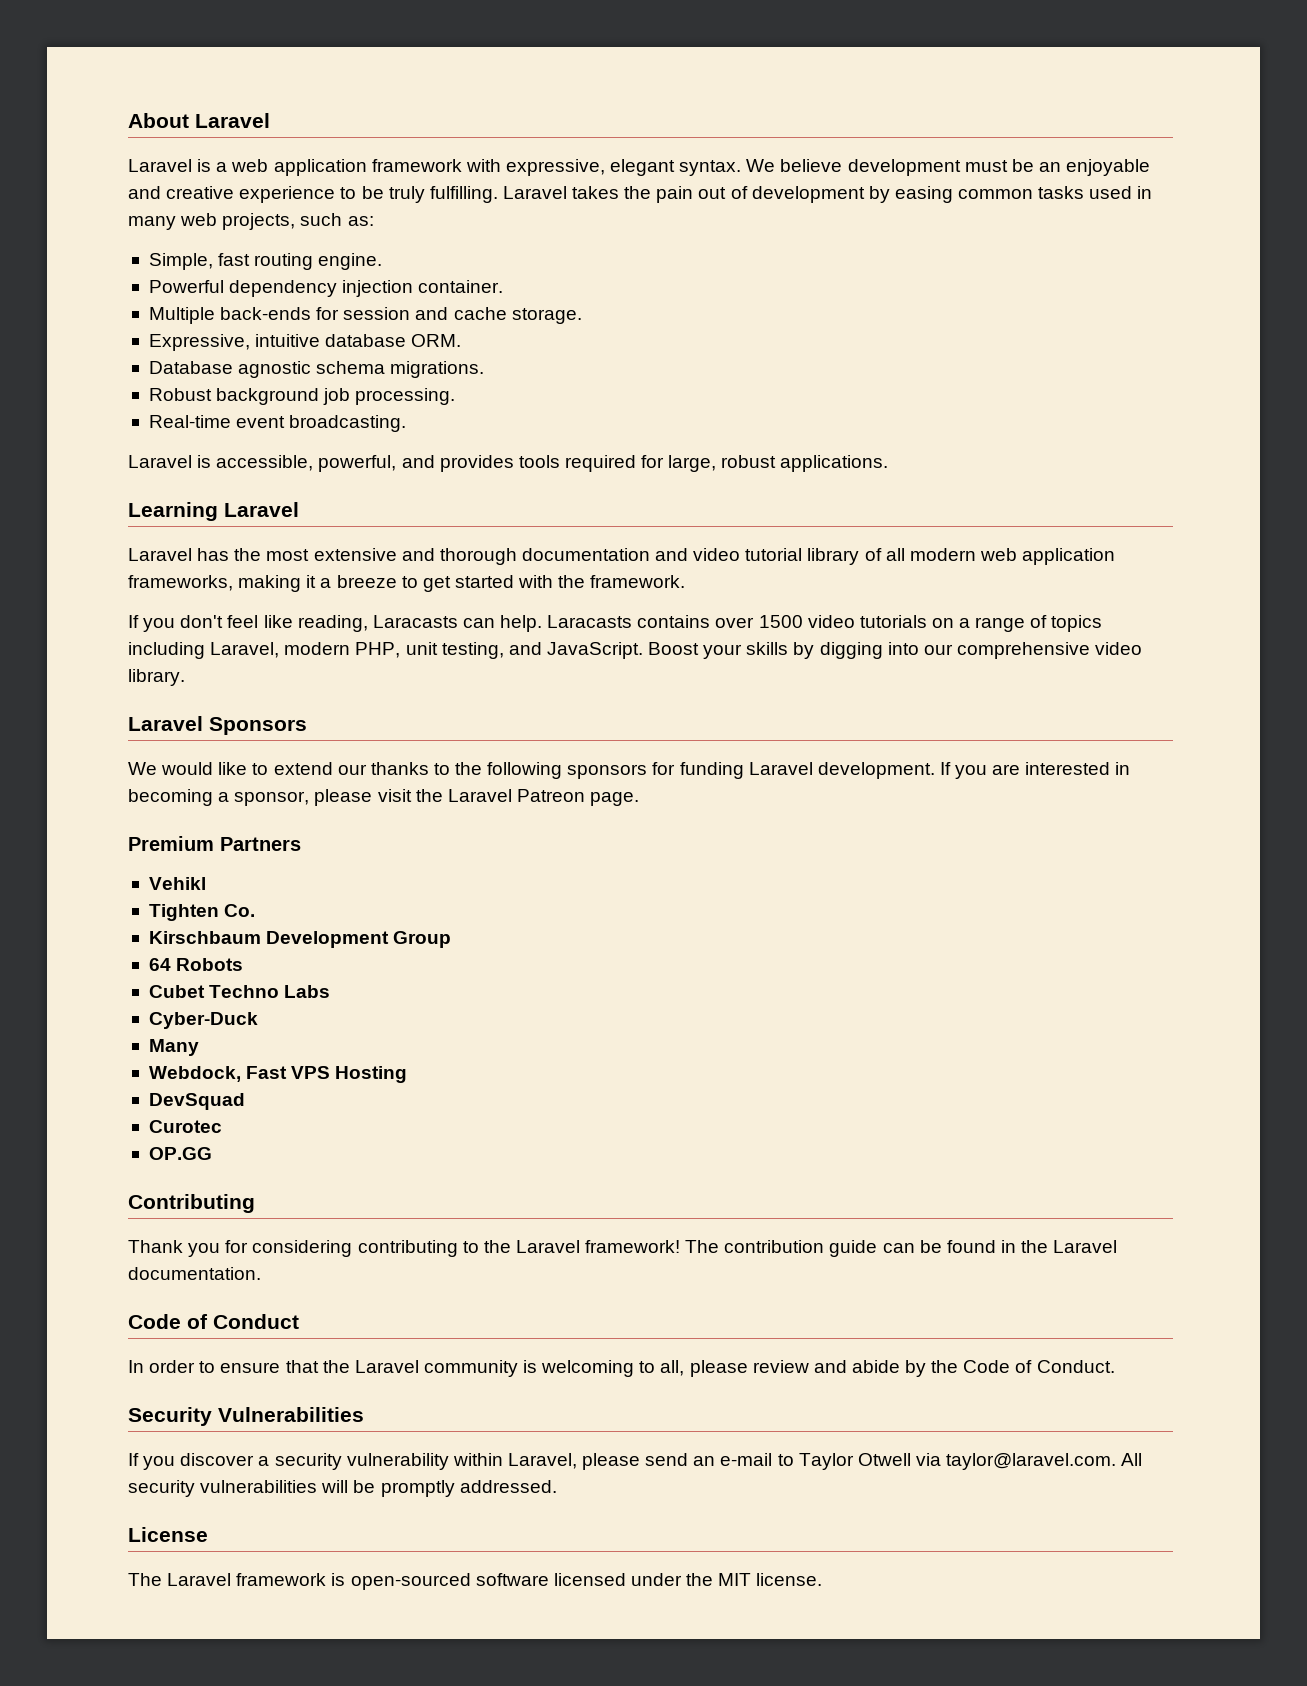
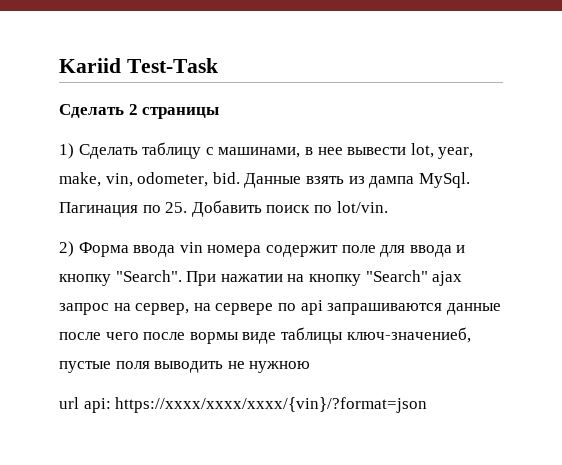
[128,113,270,128] [128,159,1151,176] [128,186,1153,203] [128,213,374,230] [148,253,383,270] [148,280,504,297] [148,307,582,324] [148,334,462,351] [148,361,485,378] [148,388,456,405] [148,415,407,432] [128,455,889,472] [128,502,299,521] [128,548,1116,565] [128,575,686,592] [128,615,1103,632] [128,642,1143,659] [128,669,185,686] [128,716,307,735] [128,762,1131,779] [128,789,640,806] [128,836,301,851] [148,877,206,890] [148,904,256,921] [148,931,452,948] [148,958,244,971] [148,985,331,998] [148,1012,258,1029] [148,1039,199,1056] [148,1066,408,1083] [148,1093,245,1110] [148,1120,222,1133] [148,1147,212,1160] [128,1194,255,1213] [128,1240,1118,1257] [128,1267,261,1280] [128,1314,299,1329] [128,1360,1115,1377] [128,1407,364,1426] [128,1453,1143,1470] [128,1480,557,1497] [128,1527,208,1542] [128,1573,823,1590] About Laravel // Laravel is a web application framework with expressive, elegant syntax. We believe development must be an enjoyable and creative experience to be truly fulfilling. Laravel takes the pain out of development by easing common tasks used in many web projects, such as: // Simple, fast routing engine. // Powerful dependency injection container. // Multiple back-ends for session and cache storage. // Expressive, intuitive database ORM. // Database agnostic schema migrations. // Robust background job processing. // Real-time event broadcasting. // Laravel is accessible, powerful, and provides tools required for large, robust applications. // Learning Laravel // Laravel has the most extensive and thorough documentation and video tutorial library of all modern web application frameworks, making it a breeze to get started with the framework. // If you don't feel like reading, Laracasts can help. Laracasts contains over 1500 video tutorials on a range of topics including Laravel, modern PHP, unit testing, and JavaScript. Boost your skills by digging into our comprehensive video library. // Laravel Sponsors // We would like to extend our thanks to the following sponsors for funding Laravel development. If you are interested in becoming a sponsor, please visit the Laravel Patreon page. // Premium Partners // Vehikl // Tighten Co. // Kirschbaum Development Group // 64 Robots // Cubet Techno Labs // Cyber-Duck // Many // Webdock, Fast VPS Hosting // DevSquad // Curotec // OP.GG // Contributing // Thank you for considering contributing to the Laravel framework! The contribution guide can be found in the Laravel documentation. // Code of Conduct // In order to ensure that the Laravel community is welcoming to all, please review and abide by the Code of Conduct. // Security Vulnerabilities // If you discover a security vulnerability within Laravel, please send an e-mail to Taylor Otwell via taylor@laravel.com. All security vulnerabilities will be promptly addressed. // License // The Laravel framework is open-sourced software licensed under the MIT license. -> [59,58,218,73] [59,104,220,119] [59,142,474,159] [59,172,470,188] [59,200,388,217] [59,241,466,257] [59,270,463,286] [59,300,501,315] [59,327,471,344] [59,361,311,373] [59,397,428,413] Kariid Test-Task // Сделать 2 страницы // 1) Сделать таблицу с машинами, в нее вывести lot, year, make, vin, odometer, bid. Данные взять из дампа MySql. Пагинация по 25. Добавить поиск по lot/vin. // 2) Форма ввода vin номера содержит поле для ввода и кнопку "Search". При нажатии на кнопку "Search" ajax запрос на сервер, на сервере по api запрашиваются данные после чего после вормы виде таблицы ключ-значениеб, пустые поля выводить не нужною // url api: https://xxxx/xxxx/xxxx/{vin}/?format=json

